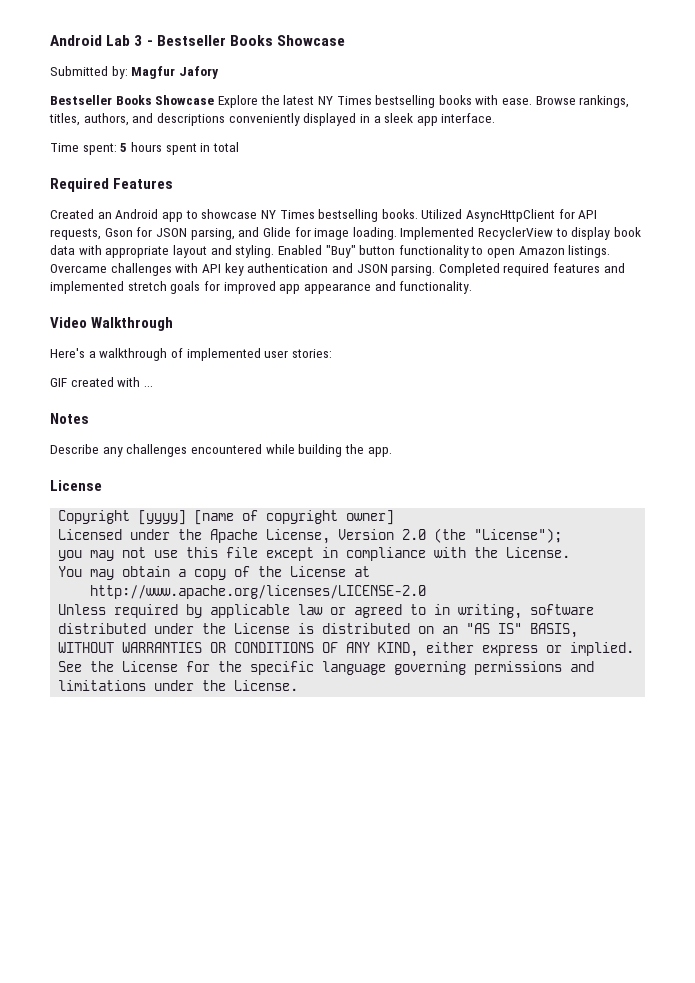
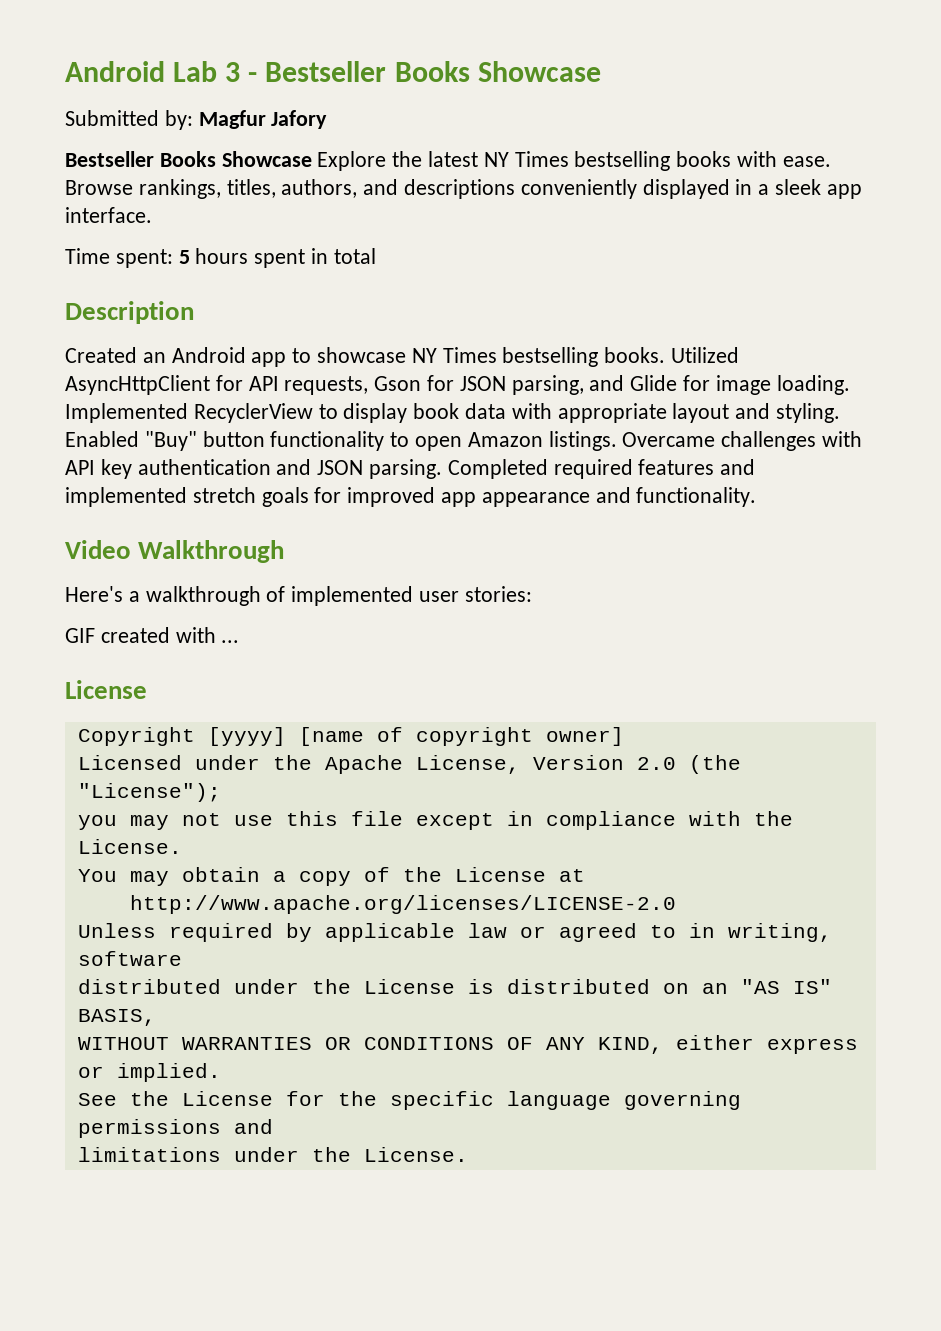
[50,178,174,192] Required Features -> [65,301,194,324] Description
[50,413,89,424] [50,444,392,457] // Notes // Describe any challenges encountered while building the app. -> (240, 641) none

